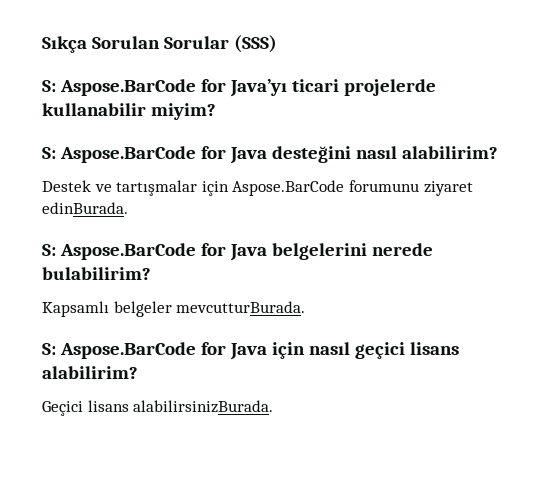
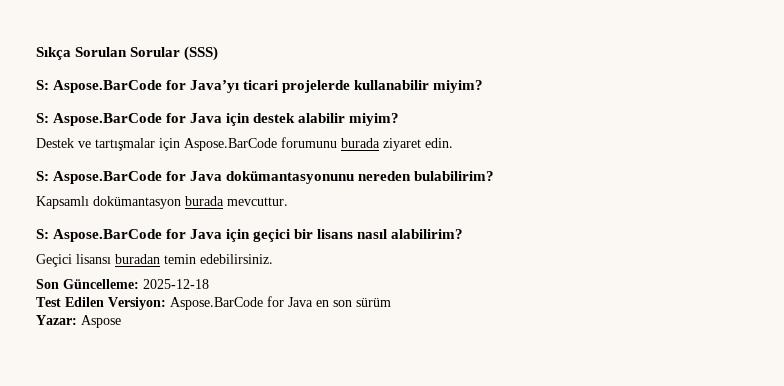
[271,146,498,163] desteğini nasıl alabilirim? -> [226,113,400,126] için destek alabilir miyim?
[423,181,473,196] [42,202,128,214] [42,243,433,261] ziyaret edinBurada. // S: Aspose.BarCode for Java belgelerini nerede -> [341,138,453,151] [36,171,412,184] burada ziyaret edin. // S: Aspose.BarCode for Java dokümantasyonunu nereden
[113,301,306,317] [42,342,459,360] [42,366,138,379] [42,400,274,416] belgeler mevcutturBurada. // S: Aspose.BarCode for Java için nasıl geçici lisans alabilirim? // Geçici lisans alabilirsinizBurada. -> [93,196,288,209] [36,229,464,242] [36,254,273,267] [36,279,209,289] [36,296,391,310] [36,315,121,328] dokümantasyon burada mevcuttur. // S: Aspose.BarCode for Java için geçici bir lisans nasıl alabilirim? // Geçici lisansı buradan temin edebilirsiniz. // Son Güncelleme: 2025-12-18 // Test Edilen Versiyon: Aspose.BarCode for Java en son sürüm // Yazar: Aspose

